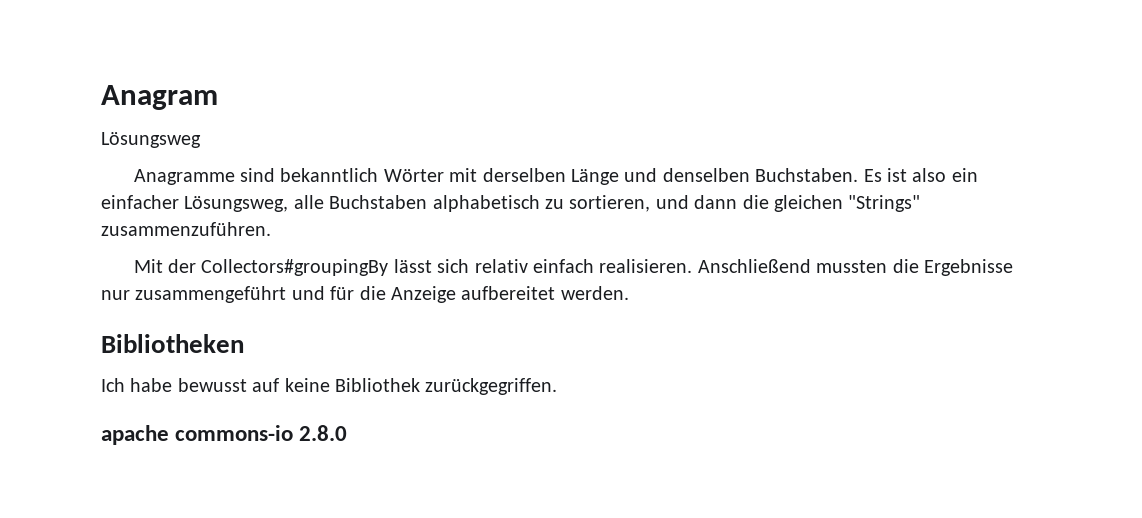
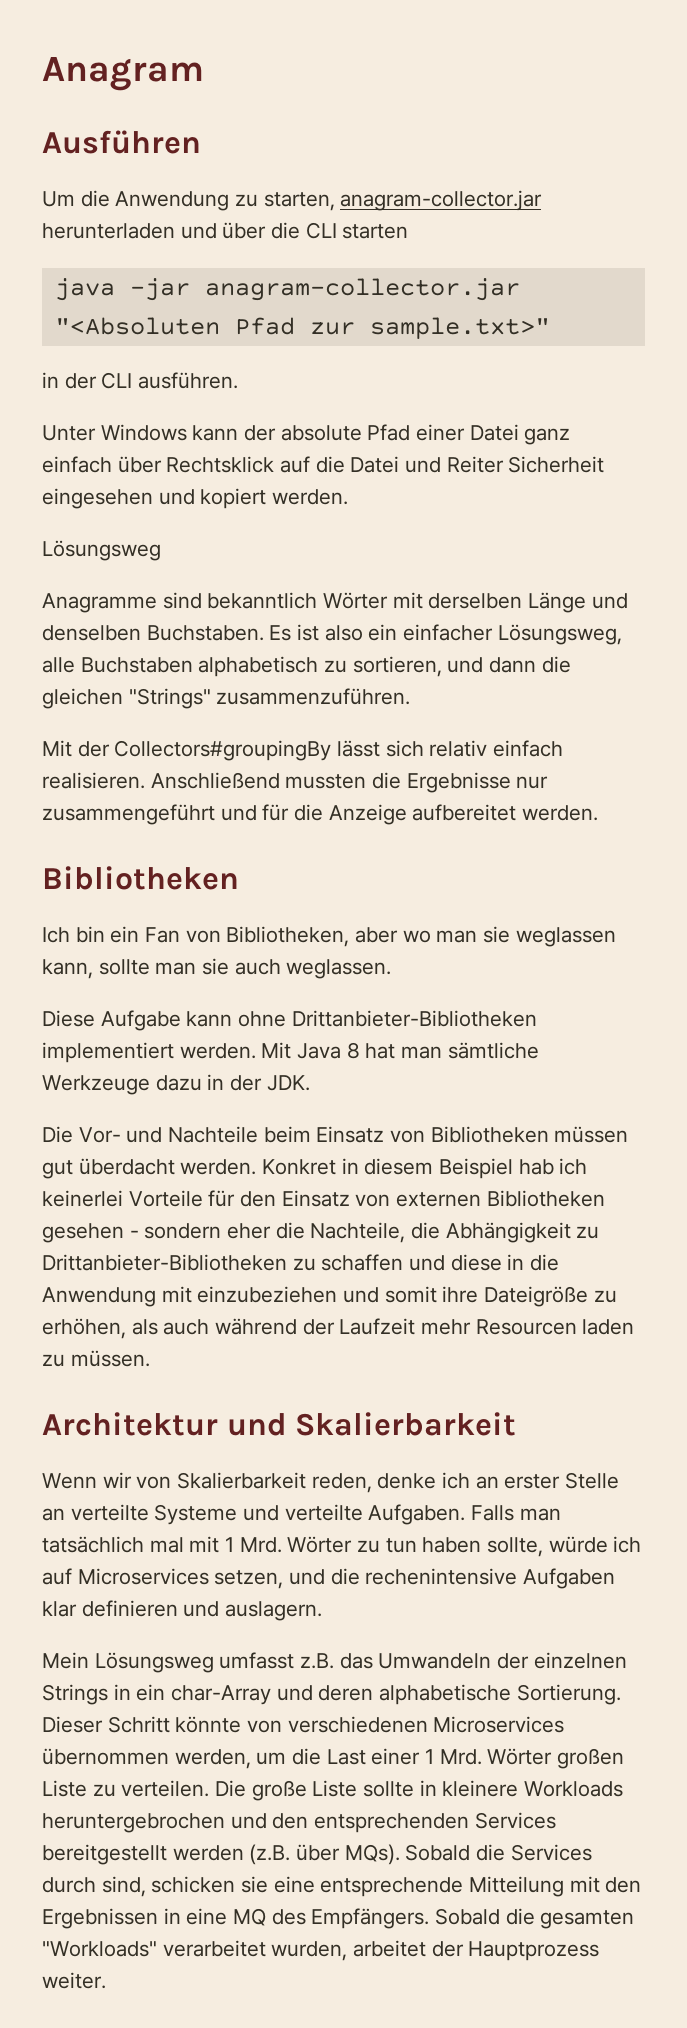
(218, 97) none -> [42,130,201,154] [42,190,543,211] [42,222,409,239] [54,278,520,301] [54,317,550,339] [42,372,239,389] [42,424,571,445] [42,456,605,473] [42,488,349,509] // Ausführen // Um die Anwendung zu starten, anagram-collector.jar herunterladen und über die CLI starten // java -jar anagram-collector.jar "<Absoluten Pfad zur sample.txt>" // in der CLI ausführen. // Unter Windows kann der absolute Pfad einer Datei ganz einfach über Rechtsklick auf die Datei und Reiter Sicherheit eingesehen und kopiert werden.
[130,378,558,395] [101,425,348,445] habe bewusst auf keine Bibliothek zurückgegriffen. // apache commons-io 2.8.0 -> [75,926,616,947] [42,958,392,979] [42,1010,537,1031] [42,1042,539,1063] [42,1074,310,1095] [42,1126,629,1143] [42,1158,588,1179] [42,1190,605,1207] [42,1222,600,1243] [42,1254,560,1271] [42,1286,617,1307] [42,1318,635,1339] [42,1350,150,1367] [42,1412,517,1436] [42,1472,620,1493] [42,1504,561,1525] [42,1536,642,1557] [42,1568,616,1589] [42,1600,323,1621] [42,1652,627,1673] [42,1684,621,1705] [42,1716,565,1733] [42,1748,625,1769] [42,1780,624,1801] [42,1812,556,1833] [42,1844,592,1865] [42,1876,642,1897] [42,1908,635,1929] [42,1940,600,1961] [42,1972,106,1989] bin ein Fan von Bibliotheken, aber wo man sie weglassen kann, sollte man sie auch weglassen. // Diese Aufgabe kann ohne Drittanbieter-Bibliotheken implementiert werden. Mit Java 8 hat man sämtliche Werkzeuge dazu in der JDK. // Die Vor- und Nachteile beim Einsatz von Bibliotheken müssen gut überdacht werden. Konkret in diesem Beispiel hab ich keinerlei Vorteile für den Einsatz von externen Bibliotheken gesehen - sondern eher die Nachteile, die Abhängigkeit zu Drittanbieter-Bibliotheken zu schaffen und diese in die Anwendung mit einzubeziehen und somit ihre Dateigröße zu erhöhen, als auch während der Laufzeit mehr Resourcen laden zu müssen. // Architektur und Skalierbarkeit // Wenn wir von Skalierbarkeit reden, denke ich an erster Stelle an verteilte Systeme und verteilte Aufgaben. Falls man tatsächlich mal mit 1 Mrd. Wörter zu tun haben sollte, würde ich auf Microservices setzen, und die rechenintensive Aufgaben klar definieren und auslagern. // Mein Lösungsweg umfasst z.B. das Umwandeln der einzelnen Strings in ein char-Array und deren alphabetische Sortierung. Dieser Schritt könnte von verschiedenen Microservices übernommen werden, um die Last einer 1 Mrd. Wörter großen Liste zu verteilen. Die große Liste sollte in kleinere Workloads heruntergebrochen und den entsprechenden Services bereitgestellt werden (z.B. über MQs). Sobald die Services durch sind, schicken sie eine entsprechende Mitteilung mit den Ergebnissen in eine MQ des Empfängers. Sobald die gesamten "Workloads" verarbeitet wurden, arbeitet der Hauptprozess weiter.

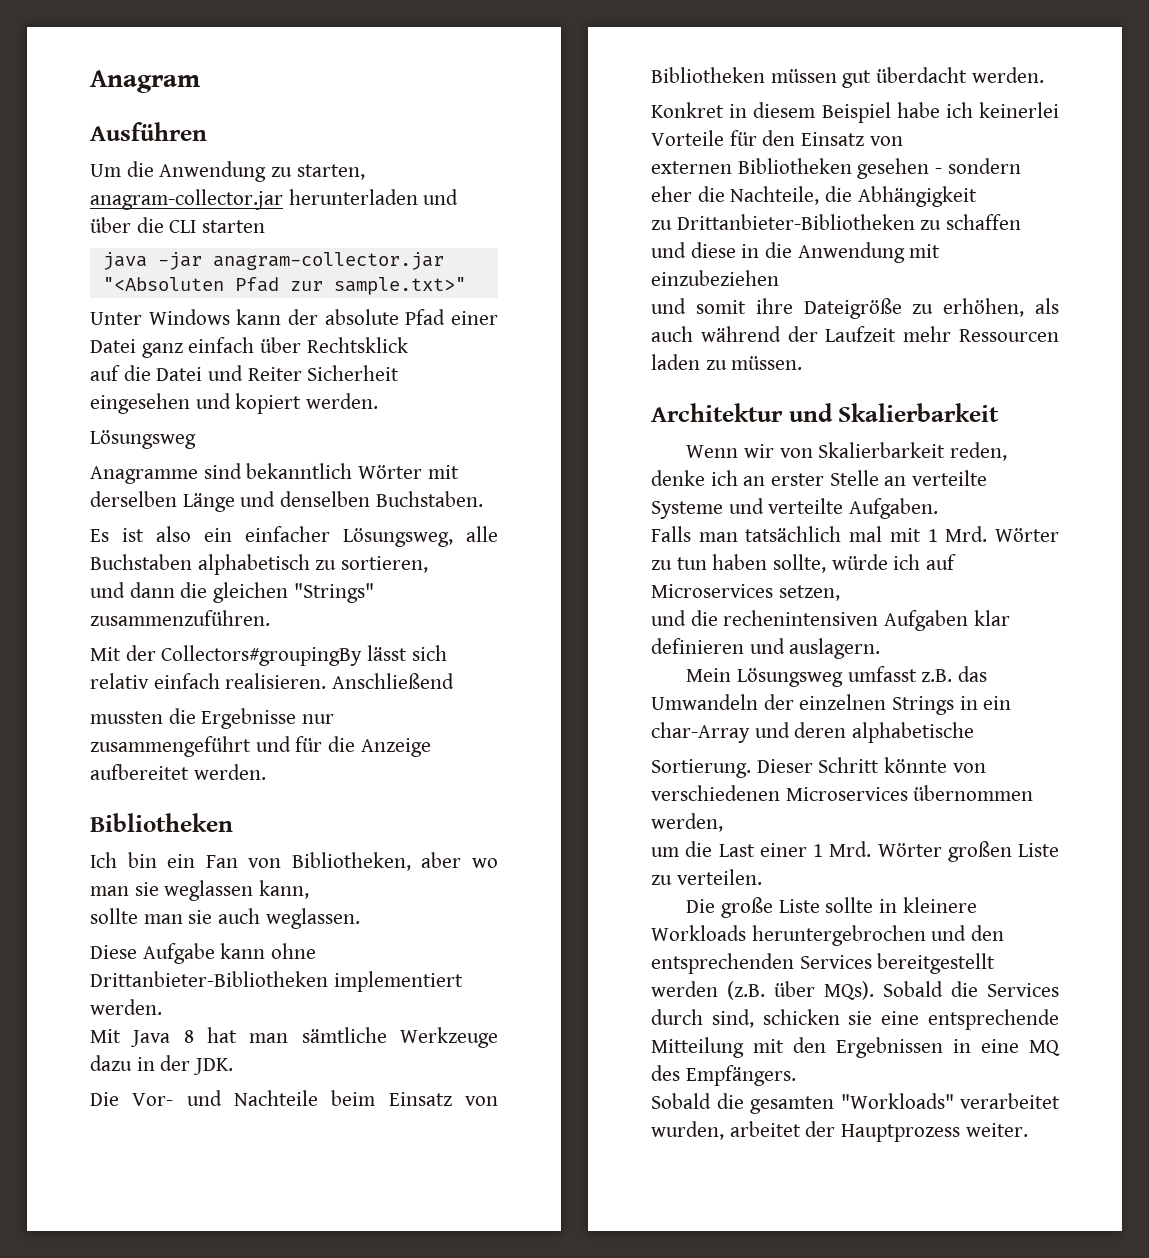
[42,372,239,389] // in der CLI ausführen. -> (466, 286) none
(275, 464) none -> (408, 345) //
(264, 633) none -> (483, 499) //
(442, 666) none -> (429, 564) //
(280, 780) none -> (455, 681) //
(93, 969) none -> (310, 889) //
(256, 1051) none -> (162, 1007) //
(257, 1167) none -> (1044, 75) //
[518,1159,554,1175] hab -> [896,102,940,118] habe
(391, 1200) none -> (903, 141) //
(571, 1232) none -> (977, 196) //
(338, 1294) none -> (779, 278) //
[475,1319,577,1335] Resourcen -> [959,329,1059,342] Ressourcen
(466, 1514) none -> (939, 508) //
(284, 1579) none -> (840, 593) //
[365,1568,518,1585] rechenintensive -> [723,610,879,626] rechenintensiven
(512, 1694) none -> (975, 732) //
(251, 1759) none -> (723, 822) //
(210, 1788) none -> (762, 877) //
(430, 1918) none -> (796, 1075) //

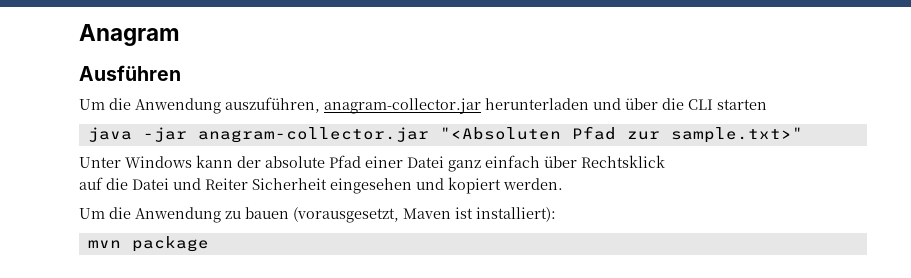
[271,164,365,180] zu starten, -> [225,97,320,113] auszuführen,
[90,430,196,449] [90,463,459,484] [90,491,483,512] [90,526,498,547] [90,554,429,575] [90,582,374,603] [90,610,270,626] [90,645,447,666] [90,673,455,689] [90,708,335,729] [90,736,431,757] [90,764,266,780] [90,813,233,832] [90,852,498,871] [90,880,310,901] [90,908,360,929] [90,943,317,964] [90,971,463,992] [90,999,162,1015] [90,1027,499,1048] [90,1055,234,1075] [90,1090,498,1106] [651,67,1044,88] [651,102,1059,123] [651,130,903,146] [651,158,1021,179] [651,186,977,207] [651,214,1022,230] [651,242,941,263] [651,270,779,286] [651,298,1059,319] [651,326,1059,342] [651,354,803,370] [651,403,1000,422] [686,442,1007,461] [651,470,988,486] [651,498,939,519] [651,526,1059,542] [651,554,957,573] [651,584,840,601] [651,610,1010,631] [651,638,881,659] [686,666,987,687] [651,694,1012,715] [651,722,975,743] [651,757,986,778] [651,785,1034,801] [651,813,723,832] [651,841,1059,862] [651,869,762,885] [686,897,977,918] [651,925,1005,946] [651,953,996,974] [651,981,1059,1000] [651,1009,1059,1030] [651,1037,1060,1058] [651,1065,796,1086] [651,1093,1060,1114] [651,1121,1028,1142] Lösungsweg // Anagramme sind bekanntlich Wörter mit derselben Länge und denselben Buchstaben. // Es ist also ein einfacher Lösungsweg, alle Buchstaben alphabetisch zu sortieren, // und dann die gleichen "Strings" zusammenzuführen. // Mit der Collectors#groupingBy lässt sich relativ einfach realisieren. Anschließend // mussten die Ergebnisse nur zusammengeführt und für die Anzeige aufbereitet werden. // Bibliotheken // Ich bin ein Fan von Bibliotheken, aber wo man sie weglassen kann, // sollte man sie auch weglassen. // Diese Aufgabe kann ohne Drittanbieter-Bibliotheken implementiert werden. // Mit Java 8 hat man sämtliche Werkzeuge dazu in der JDK. // Die Vor- und Nachteile beim Einsatz von Bibliotheken müssen gut überdacht werden. // Konkret in diesem Beispiel habe ich keinerlei Vorteile für den Einsatz von // externen Bibliotheken gesehen - sondern eher die Nachteile, die Abhängigkeit // zu Drittanbieter-Bibliotheken zu schaffen und diese in die Anwendung mit einzubeziehen // und somit ihre Dateigröße zu erhöhen, als auch während der Laufzeit mehr Ressourcen laden zu müssen. // Architektur und Skalierbarkeit // Wenn wir von Skalierbarkeit reden, denke ich an erster Stelle an verteilte Systeme und verteilte Aufgaben. // Falls man tatsächlich mal mit 1 Mrd. Wörter zu tun haben sollte, würde ich auf Microservices setzen, // und die rechenintensiven Aufgaben klar definieren und auslagern. // Mein Lösungsweg umfasst z.B. das Umwandeln der einzelnen Strings in ein char-Array und deren alphabetische // Sortierung. Dieser Schritt könnte von verschiedenen Microservices übernommen werden, // um die Last einer 1 Mrd. Wörter großen Liste zu verteilen. // Die große Liste sollte in kleinere Workloads heruntergebrochen und den entsprechenden Services bereitgestellt werden (z.B. über MQs). Sobald die Services durch sind, schicken sie eine entsprechende Mitteilung mit den Ergebnissen in eine MQ des Empfängers. // Sobald die gesamten "Workloads" verarbeitet wurden, arbeitet der Hauptprozess weiter. -> [79,207,556,223] [87,236,209,252] Um die Anwendung zu bauen (vorausgesetzt, Maven ist installiert): // mvn package

